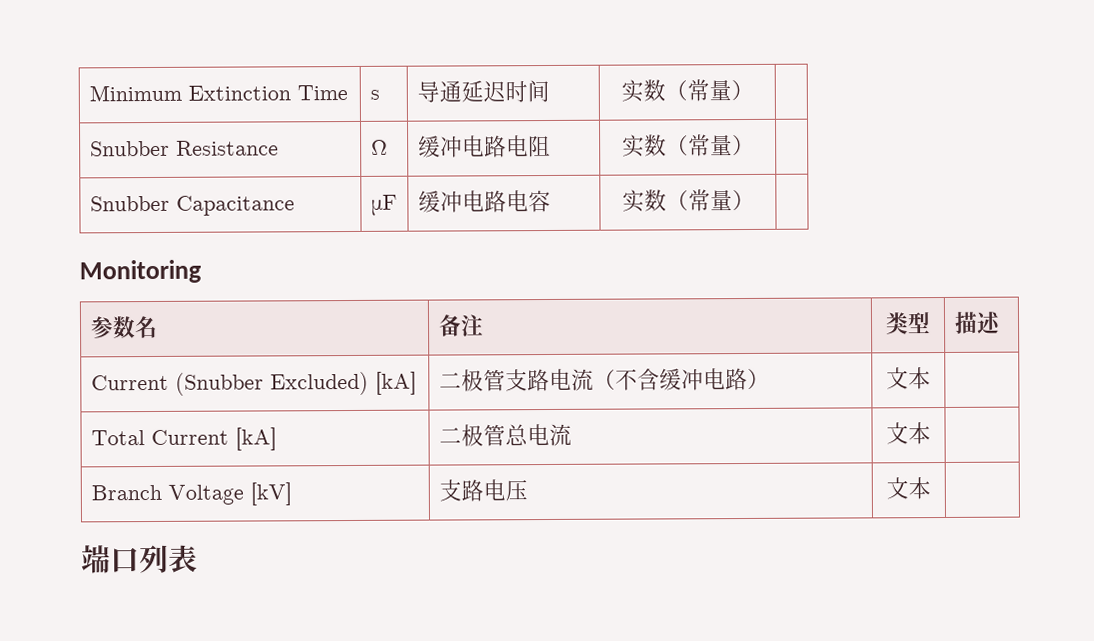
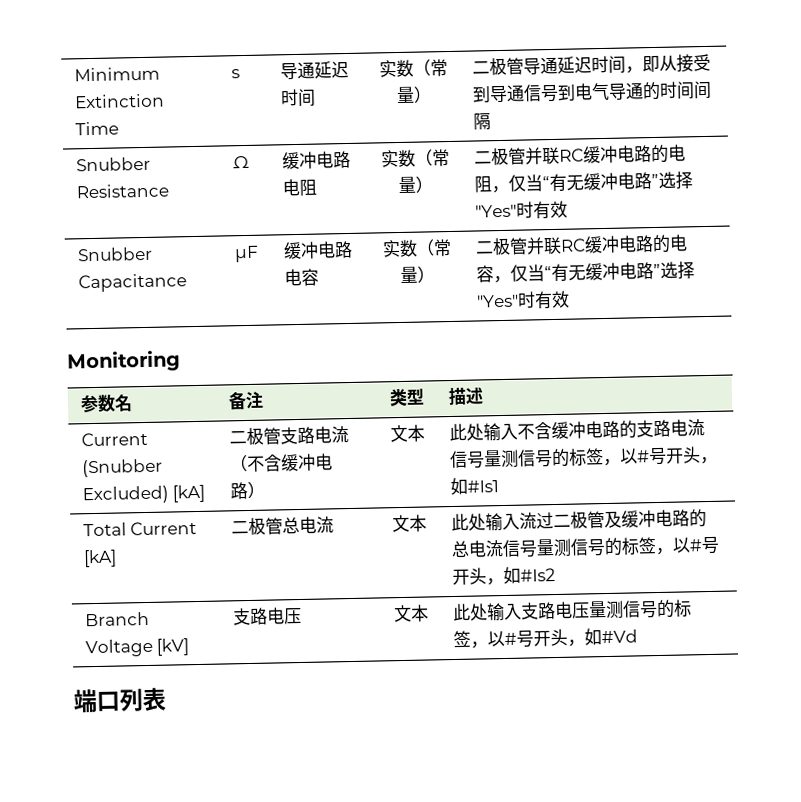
(754, 90) none -> [471,53,711,76] [471,80,712,103] [472,112,491,131] 二极管导通延迟时间，即从接受到导通信号到电气导通的时间间隔
(755, 145) none -> [473,144,686,166] [473,171,693,194] [474,200,568,220] 二极管并联RC缓冲电路的电阻，仅当“有无缓冲电路”选择"Yes"时有效
(755, 200) none -> [474,234,688,256] [475,261,695,284] [475,290,570,310] 二极管并联RC缓冲电路的电容，仅当“有无缓冲电路”选择"Yes"时有效
(931, 378) none -> [448,419,705,442] [448,446,718,469] [449,477,499,496] 此处输入不含缓冲电路的支路电流信号量测信号的标签，以#号开头，如#Is1
(931, 433) none -> [450,509,707,532] [450,536,720,559] [451,566,556,586] 此处输入流过二极管及缓冲电路的总电流信号量测信号的标签，以#号开头，如#Is2
(931, 488) none -> [451,599,692,622] [452,628,638,649] 此处输入支路电压量测信号的标签，以#号开头，如#Vd

